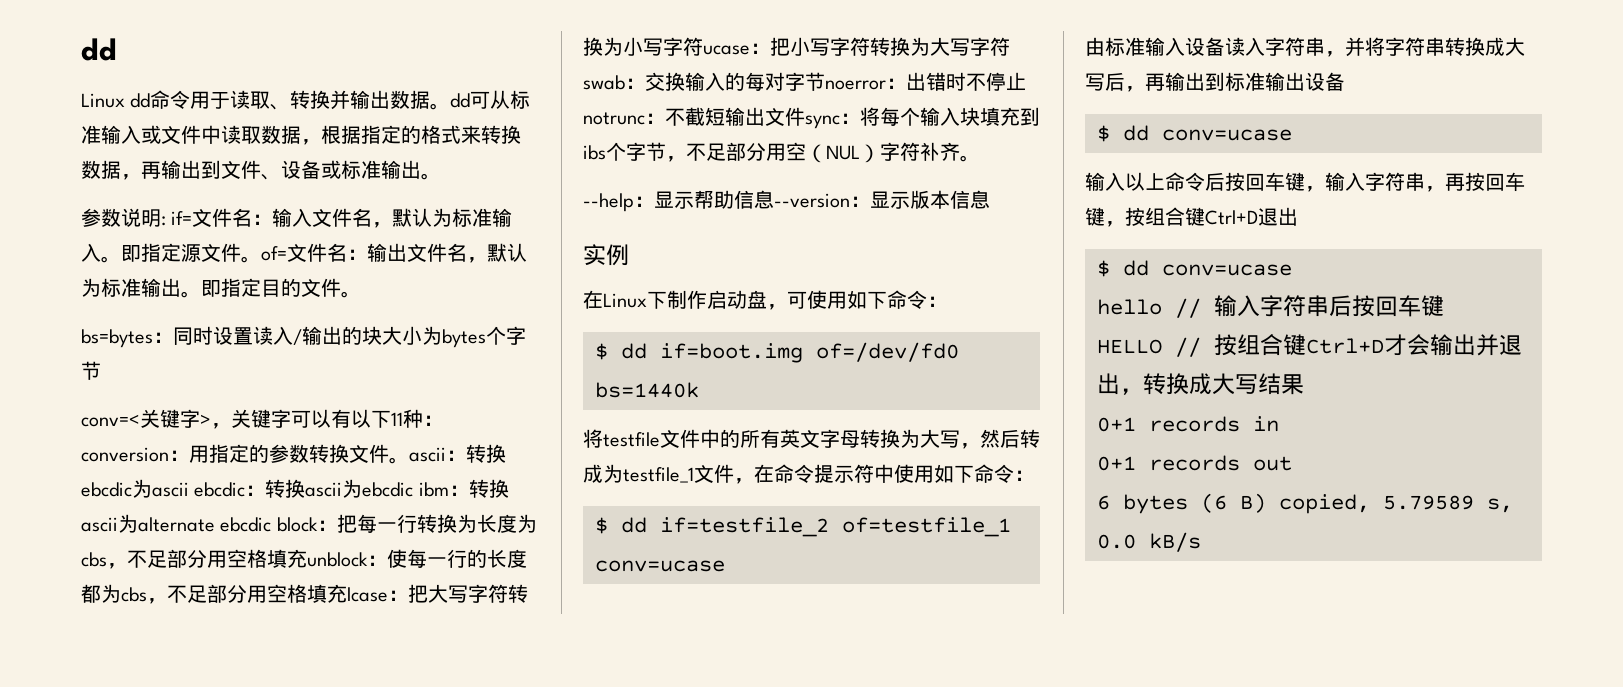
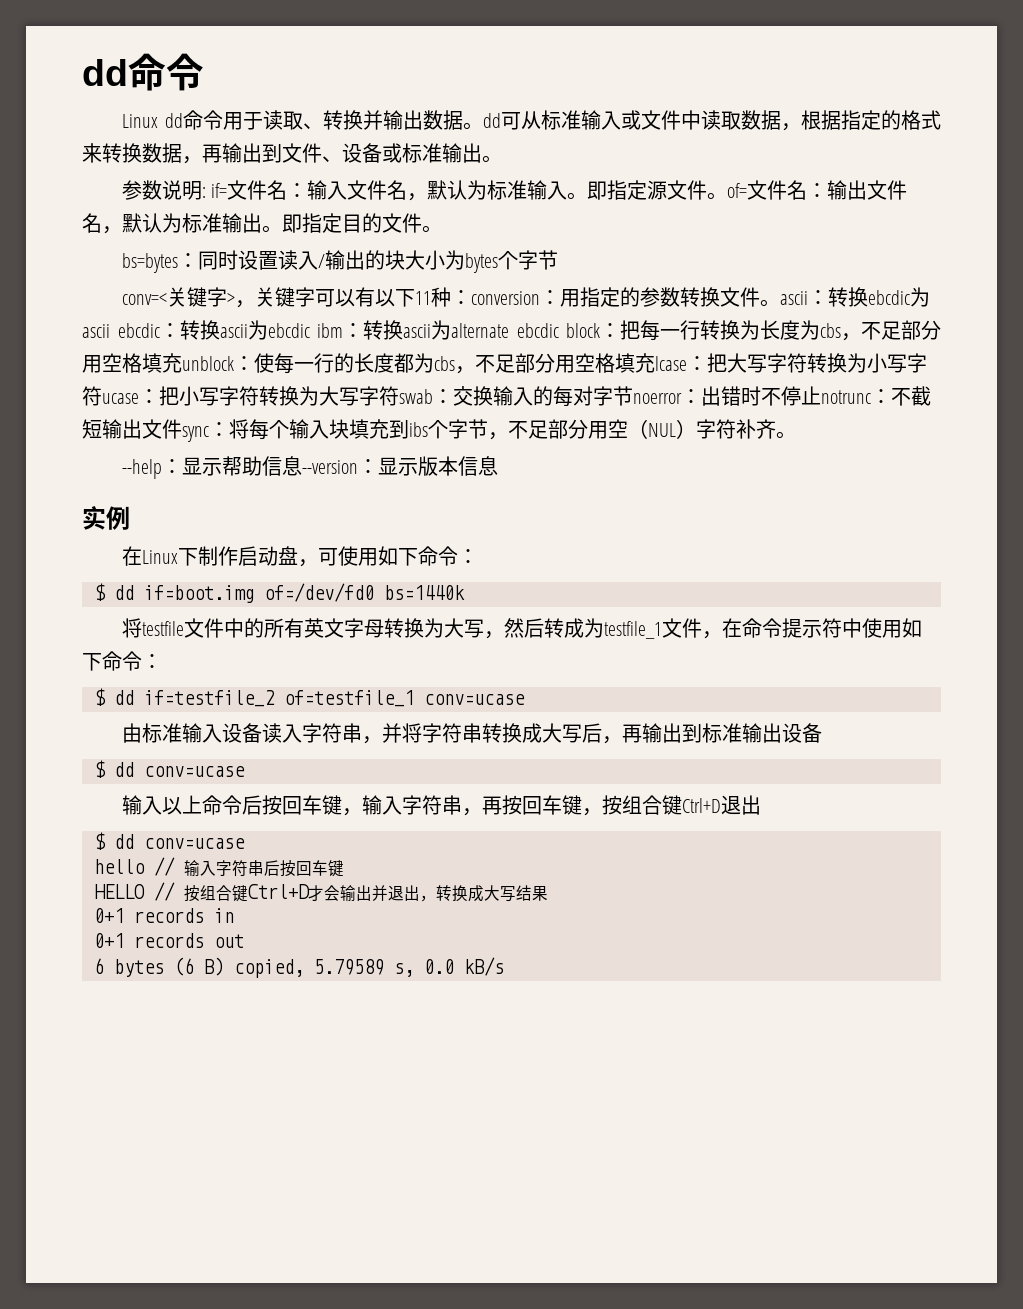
[81,38,117,61] dd -> [82,53,204,91] dd命令

